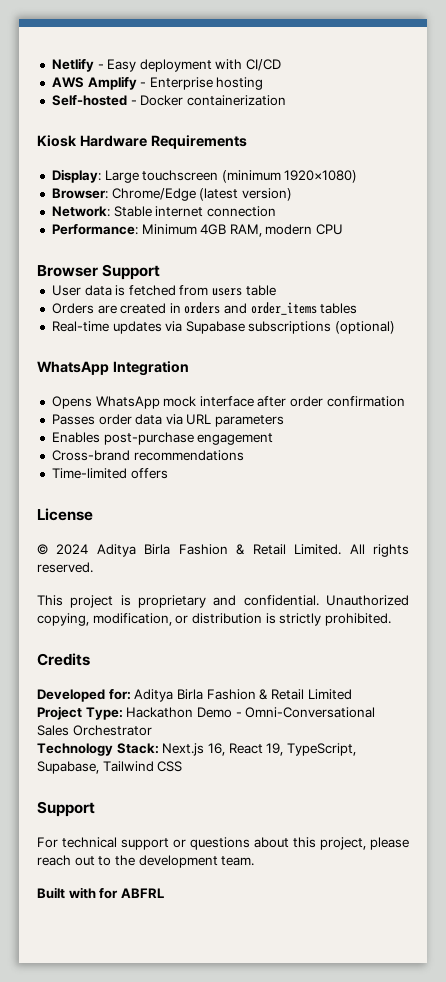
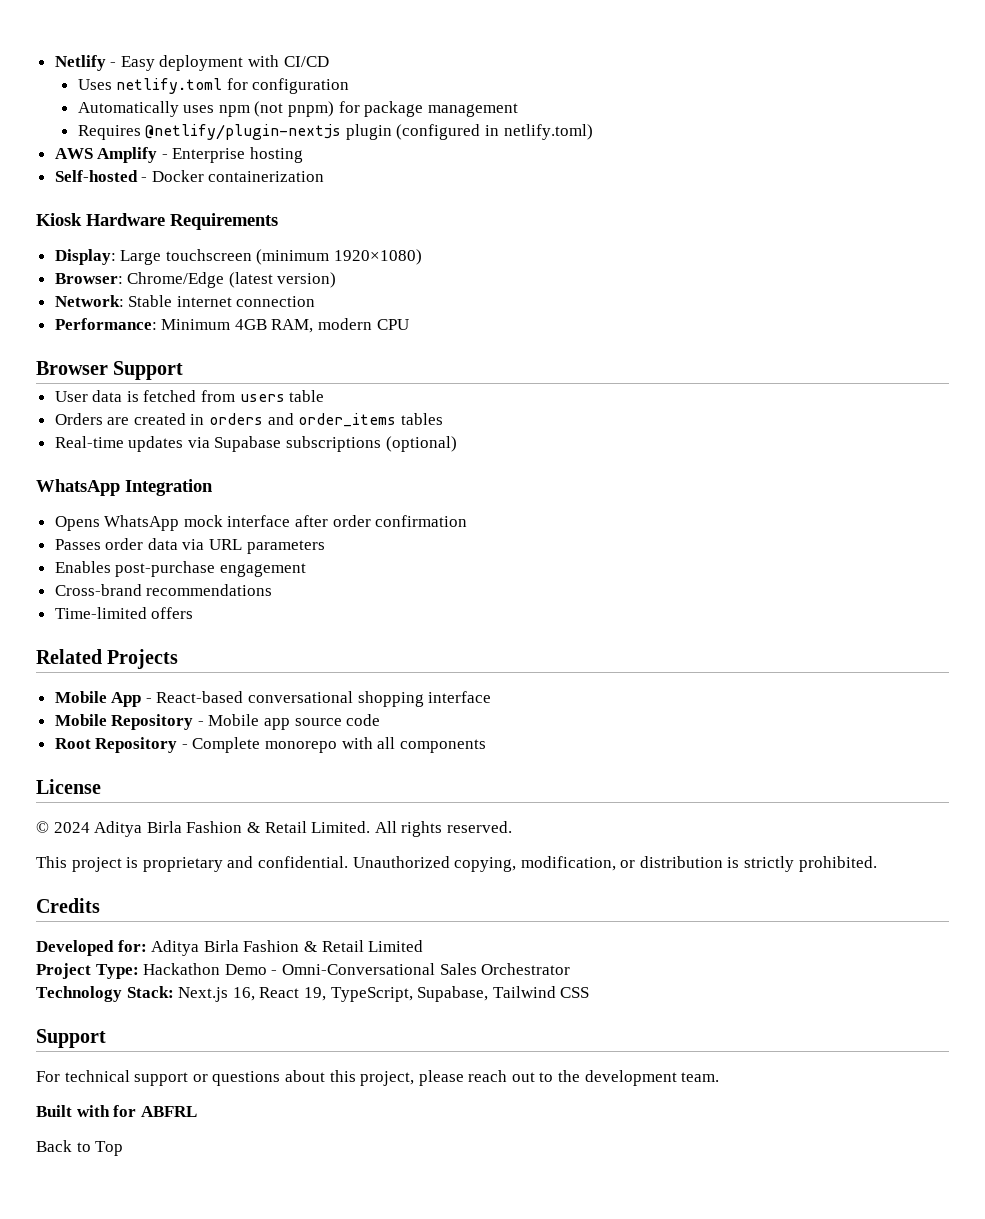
(282, 65) none -> [77,78,350,94] [77,101,518,117] [77,124,593,140] // Uses netlify.toml for configuration // Automatically uses npm (not pnpm) for package management // Requires @netlify/plugin-nextjs plugin (configured in netlify.toml)
(168, 473) none -> [36,649,179,669] [54,691,492,707] [54,714,381,730] [54,737,486,753] // Related Projects // Mobile App - React-based conversational shopping interface // Mobile Repository - Mobile app source code // Root Repository - Complete monorepo with all components
(164, 893) none -> [36,1140,124,1156] // Back to Top

